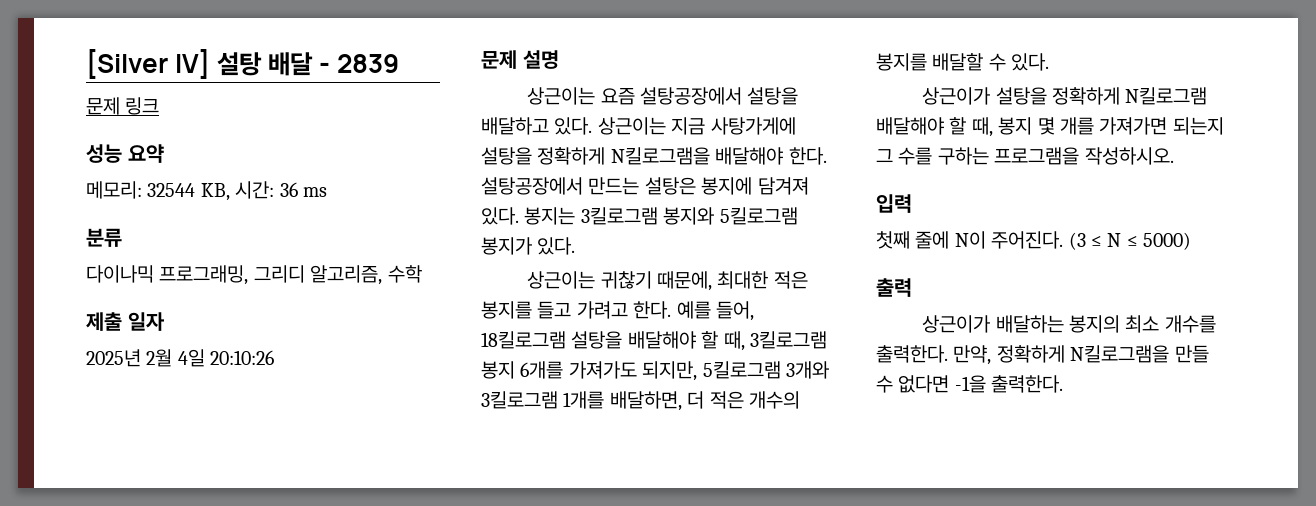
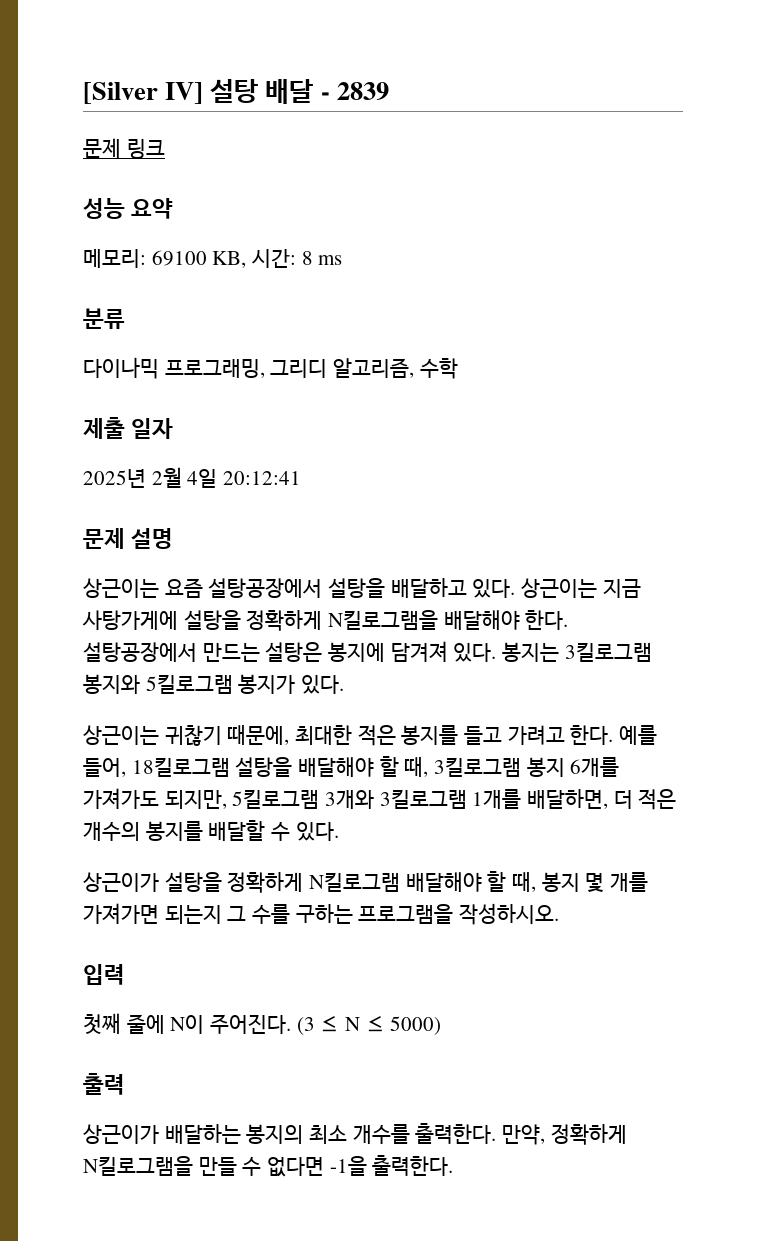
[147,183,196,197] 32544 -> [151,250,207,266] 69100
[279,182,298,197] 36 -> [301,251,313,265] 8
[210,350,275,365] 20:10:26 -> [223,471,302,485] 20:12:41

